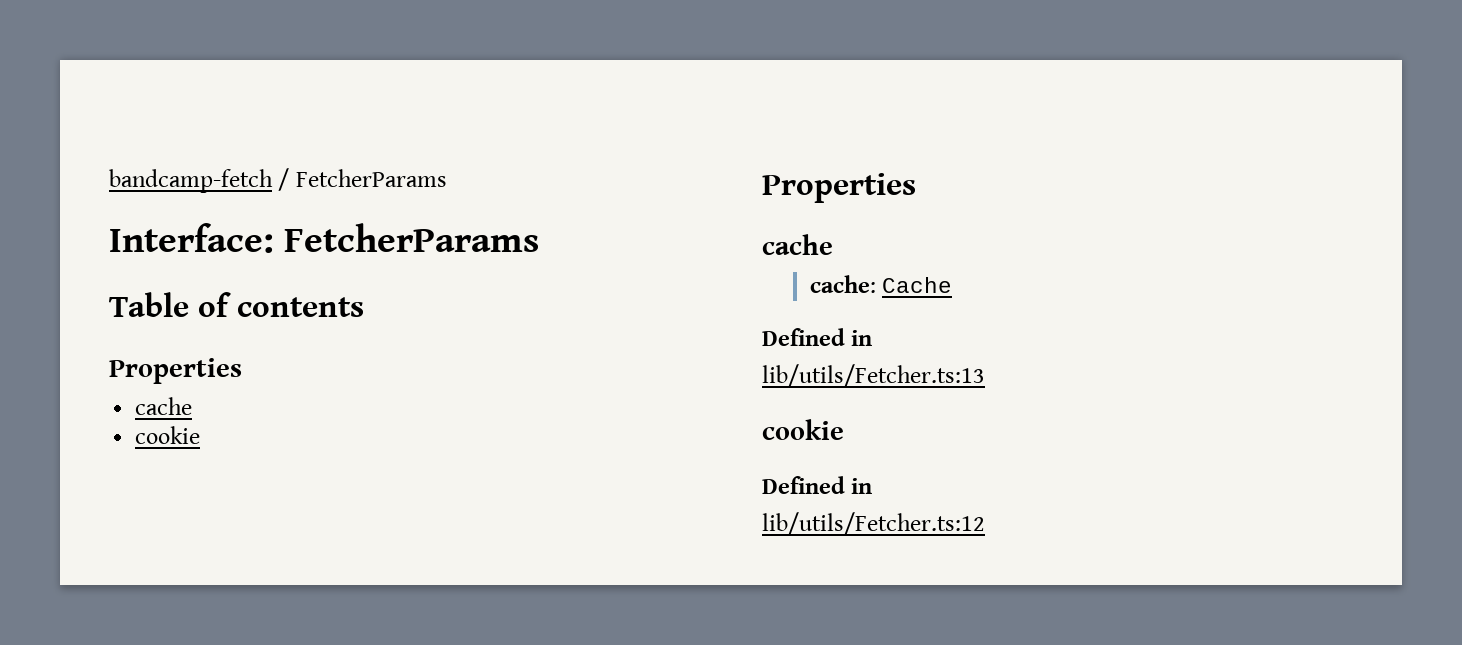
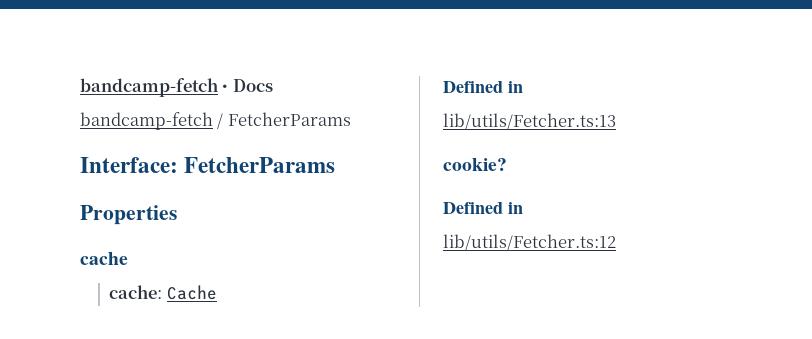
[109,169,273,193] bandcamp-fetch -> [80,78,273,97] [80,112,213,130] bandcamp-fetch • Docs // bandcamp-fetch
[109,292,364,317] [109,358,242,384] [135,397,193,415] [135,426,201,444] // Table of contents // Properties // cache // cookie -> (336, 165) none
[762,419,844,440] cookie -> [443,158,507,171] cookie?

